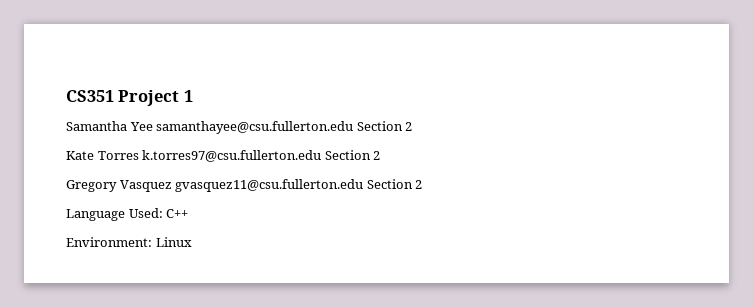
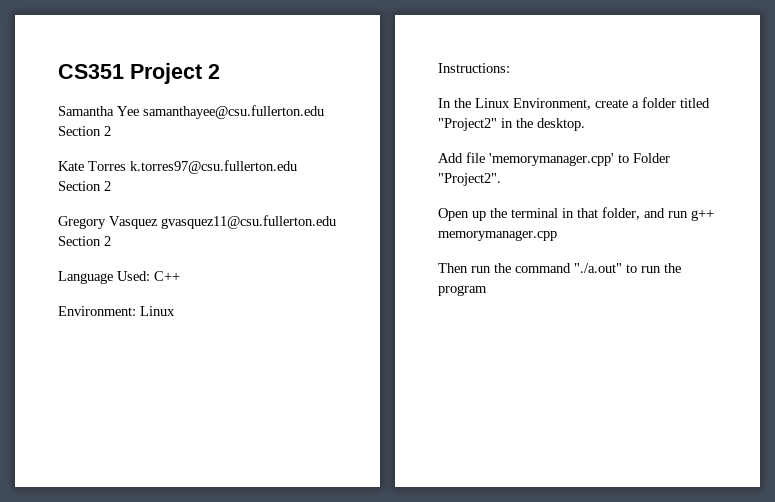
[183,90,193,102] 1 -> [208,64,220,79] 2
(192, 242) none -> [438,63,510,73] [438,97,710,110] [438,118,585,131] [438,152,670,166] [438,173,501,186] [438,207,714,221] [438,230,557,241] [438,263,681,273] [438,285,487,296] // Instructions: // In the Linux Environment, create a folder titled "Project2" in the desktop. // Add file 'memorymanager.cpp' to Folder "Project2". // Open up the terminal in that folder, and run g++ memorymanager.cpp // Then run the command "./a.out" to run the program

